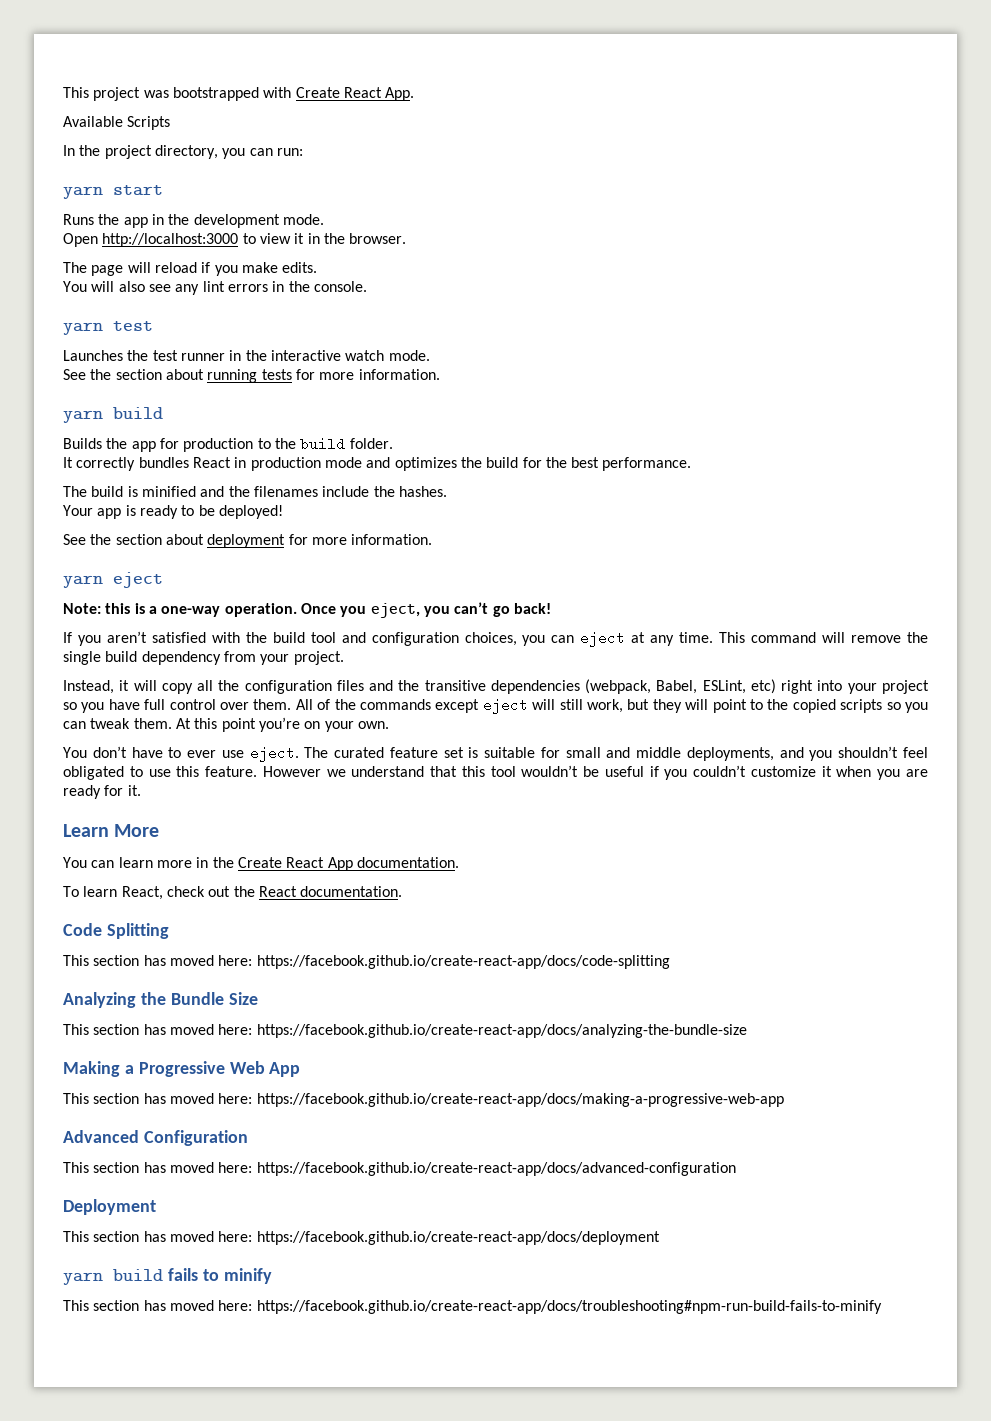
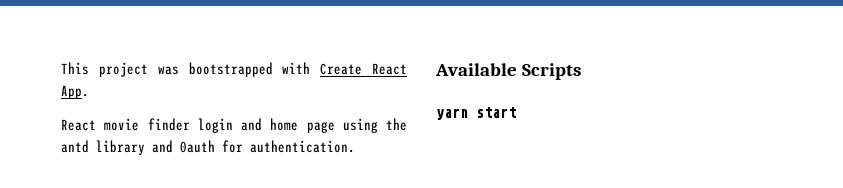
[63,116,171,130] [63,145,303,159] [63,185,163,199] [63,214,324,228] [63,233,407,247] [63,262,318,276] [63,281,367,295] [63,321,153,335] [63,350,430,361] [63,369,440,383] [63,407,163,423] [63,437,393,452] [63,457,692,471] [63,486,447,497] [63,505,283,519] [63,534,433,548] [63,572,163,588] [63,602,551,618] [63,631,929,647] [63,651,344,665] [63,679,930,694] [63,698,928,714] [63,717,389,732] [63,746,929,762] [63,765,929,780] [63,785,141,799] [63,824,160,837] [63,857,459,871] [63,886,403,900] [63,923,169,939] [63,955,670,969] [63,992,258,1008] [63,1024,747,1038] [63,1061,301,1077] [63,1093,784,1107] [63,1130,248,1146] [63,1162,736,1176] [63,1199,156,1215] [63,1231,660,1245] [63,1268,272,1285] [63,1300,882,1314] Available Scripts // In the project directory, you can run: // yarn start // Runs the app in the development mode. // Open http://localhost:3000 to view it in the browser. // The page will reload if you make edits. // You will also see any lint errors in the console. // yarn test // Launches the test runner in the interactive watch mode. // See the section about running tests for more information. // yarn build // Builds the app for production to the build folder. // It correctly bundles React in production mode and optimizes the build for the best performance. // The build is minified and the filenames include the hashes. // Your app is ready to be deployed! // See the section about deployment for more information. // yarn eject // Note: this is a one-way operation. Once you eject, you can’t go back! // If you aren’t satisfied with the build tool and configuration choices, you can eject at any time. This command will remove the single build dependency from your project. // Instead, it will copy all the configuration files and the transitive dependencies (webpack, Babel, ESLint, etc) right into your project so you have full control over them. All of the commands except eject will still work, but they will point to the copied scripts so you can tweak them. At this point you’re on your own. // You don’t have to ever use eject. The curated feature set is suitable for small and middle deployments, and you shouldn’t feel obligated to use this feature. However we understand that this tool wouldn’t be useful if you couldn’t customize it when you are ready for it. // Learn More // You can learn more in the Create React App documentation. // To learn React, check out the React documentation. // Code Splitting // This section has moved here: https://facebook.github.io/create-react-app/docs/code-splitting // Analyzing the Bundle Size // This section has moved here: https://facebook.github.io/create-react-app/docs/analyzing-the-bundle-size // Making a Progressive Web App // This section has moved here: https://facebook.github.io/create-react-app/docs/making-a-progressive-web-app // Advanced Configuration // This section has moved here: https://facebook.github.io/create-react-app/docs/advanced-configuration // Deployment // This section has moved here: https://facebook.github.io/create-react-app/docs/deployment // yarn build fails to minify // This section has moved here: https://facebook.github.io/create-react-app/docs/troubleshooting#npm-run-build-fails-to-minify -> [61,118,407,133] [61,140,355,155] [435,63,581,80] [436,107,516,120] React movie finder login and home page using the antd library and 0auth for authentication. // Available Scripts // yarn start

